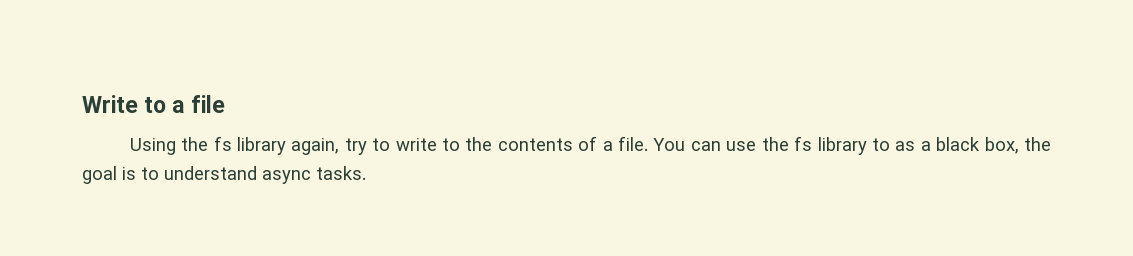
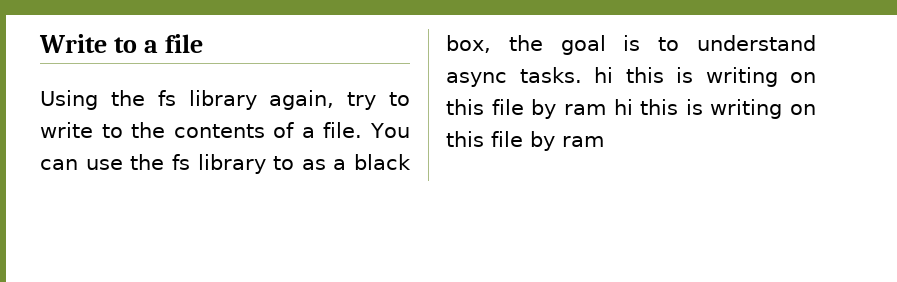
(366, 173) none -> [594,67,816,87] [446,99,816,119] [446,131,604,151] hi this is writing on this file by ram hi this is writing on this file by ram

